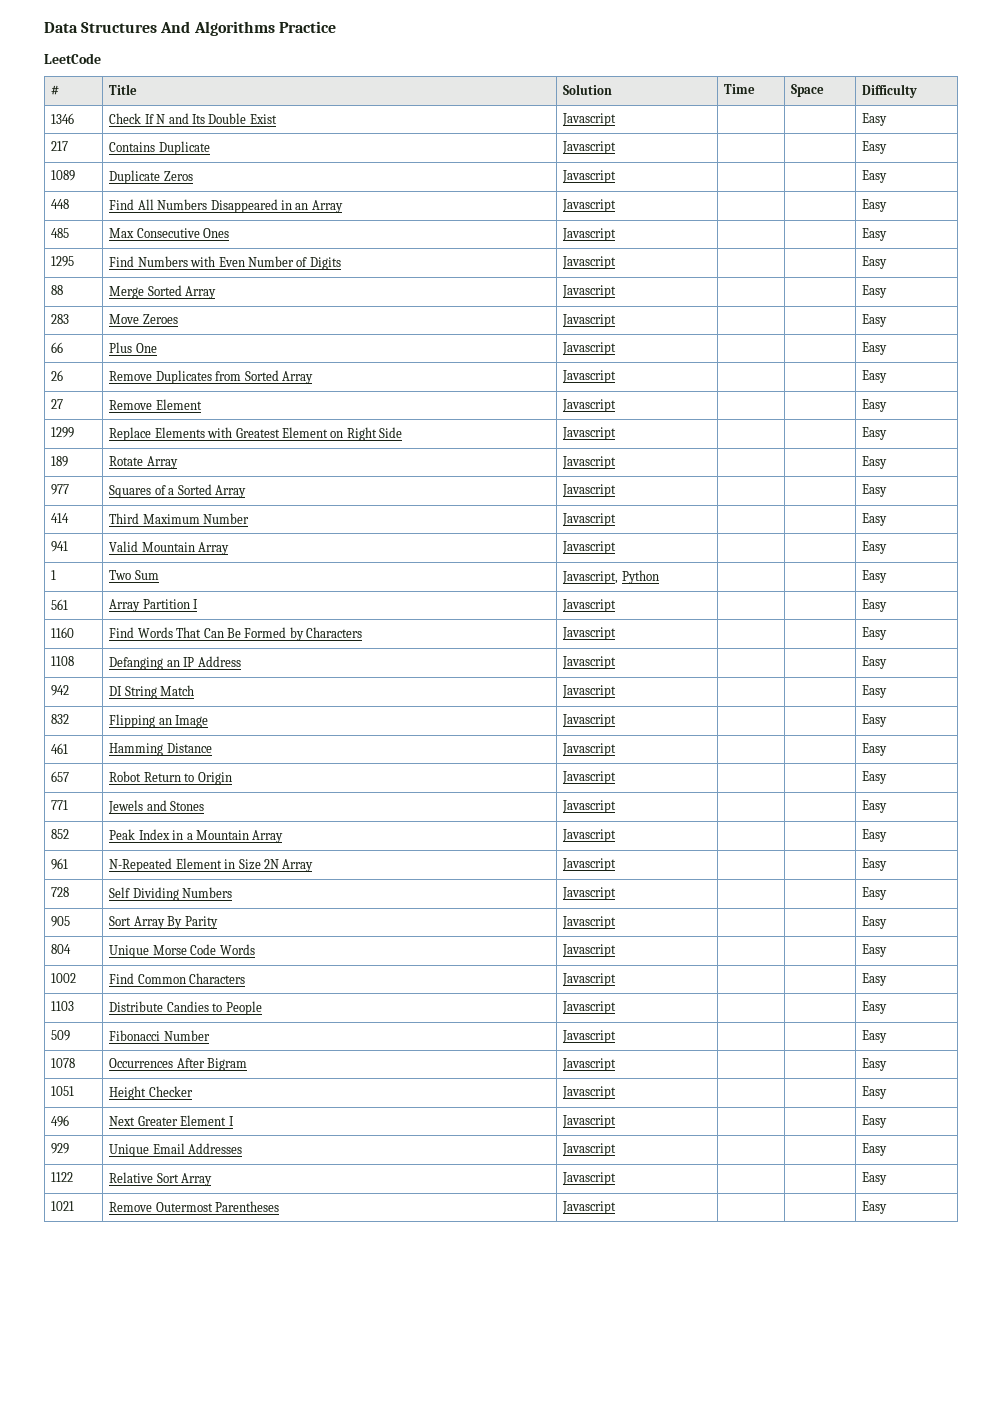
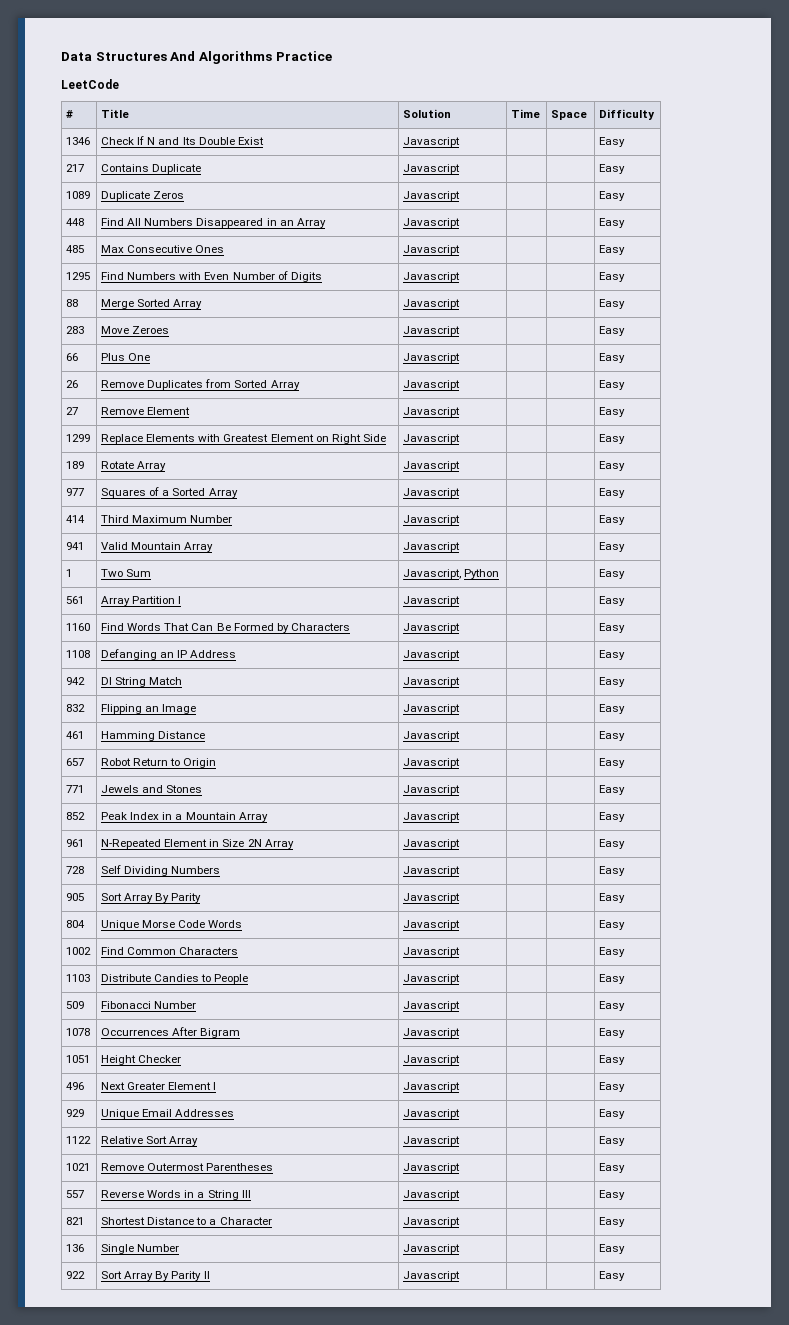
(888, 1207) none -> [66,1190,85,1198] [101,1190,251,1200] [403,1190,461,1200] [599,1190,626,1200] [66,1217,85,1225] [101,1217,272,1225] [403,1217,461,1227] [599,1217,626,1227] [66,1244,85,1252] [101,1244,180,1254] [403,1244,461,1254] [599,1244,626,1254] [66,1271,86,1279] [101,1271,210,1281] [403,1271,461,1281] [599,1271,626,1281] // 557 | Reverse Words in a String III | Javascript | | | Easy // 821 | Shortest Distance to a Character | Javascript | | | Easy // 136 | Single Number | Javascript | | | Easy // 922 | Sort Array By Parity II | Javascript | | | Easy

